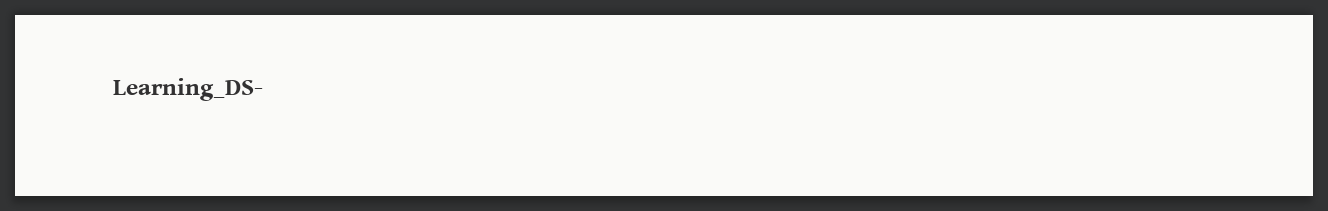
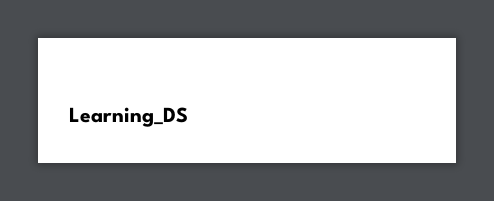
[113,78,263,101] Learning_DS- -> [69,107,188,127] Learning_DS

